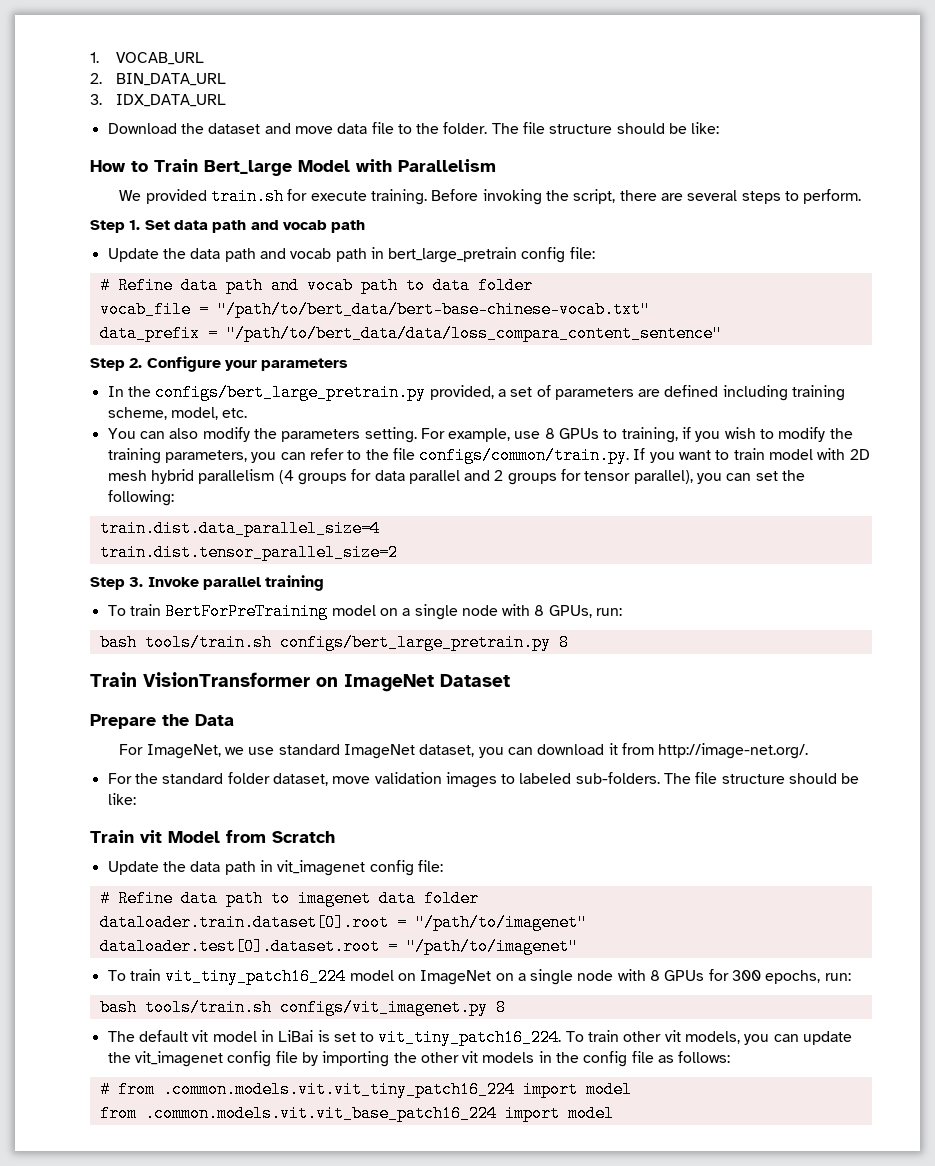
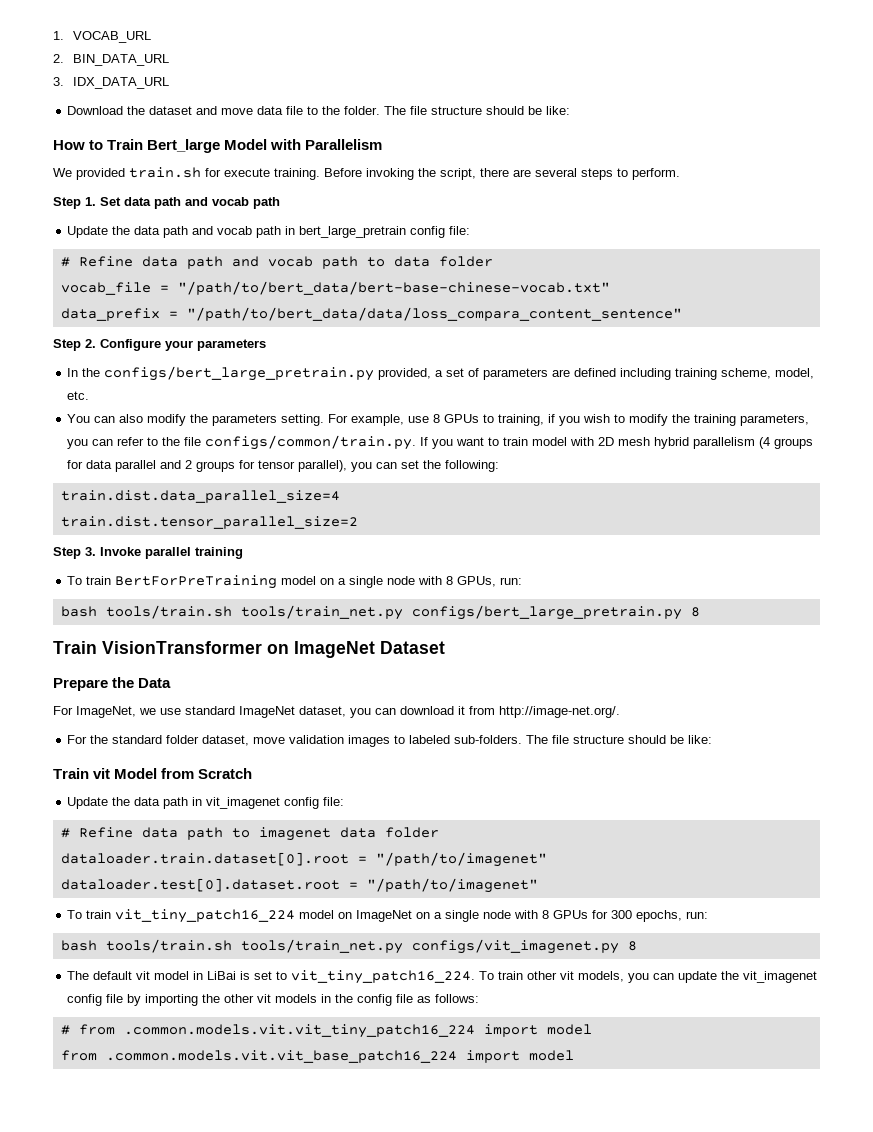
(272, 642) none -> [240,605,403,620] tools/train_net.py
(272, 1007) none -> [240,939,403,954] tools/train_net.py

